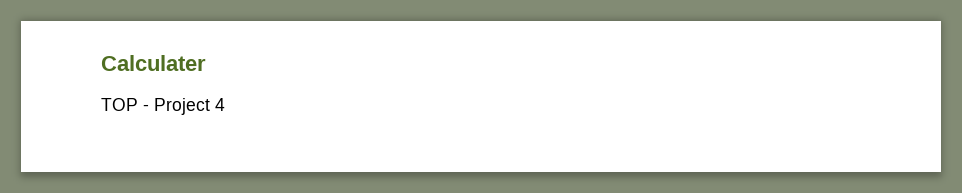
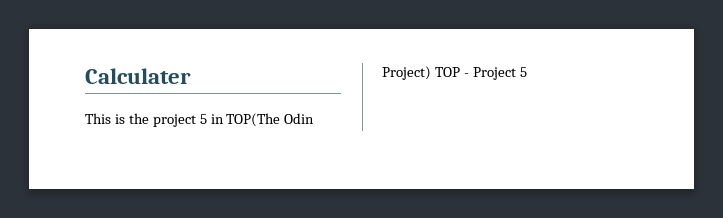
(206, 63) none -> [85,113,315,127] [382,66,431,80] This is the project 5 in TOP(The Odin Project)
[215,98,225,111] 4 -> [519,67,527,77] 5

